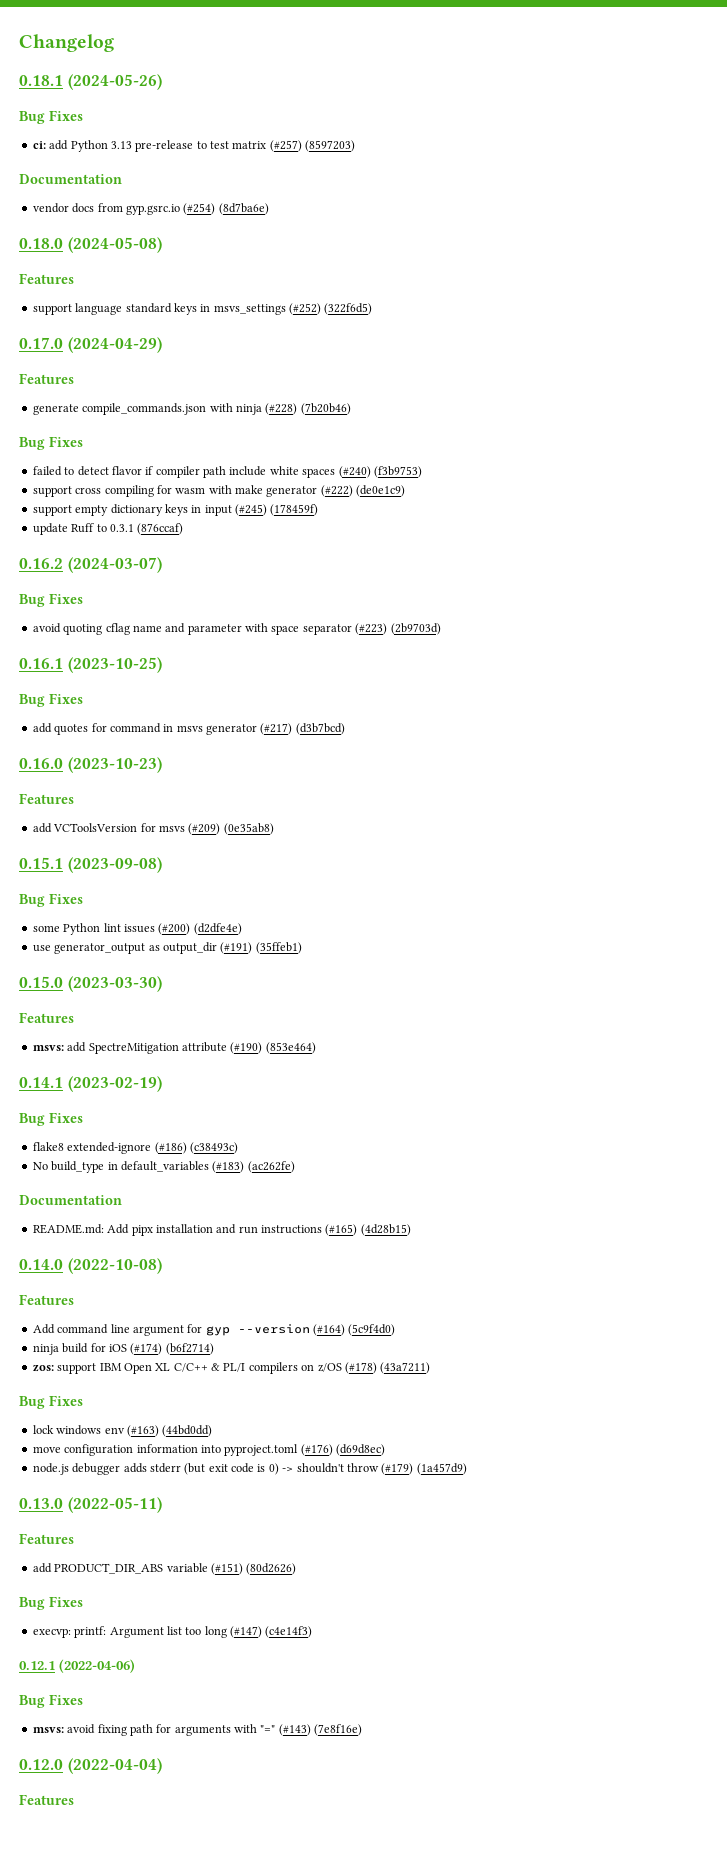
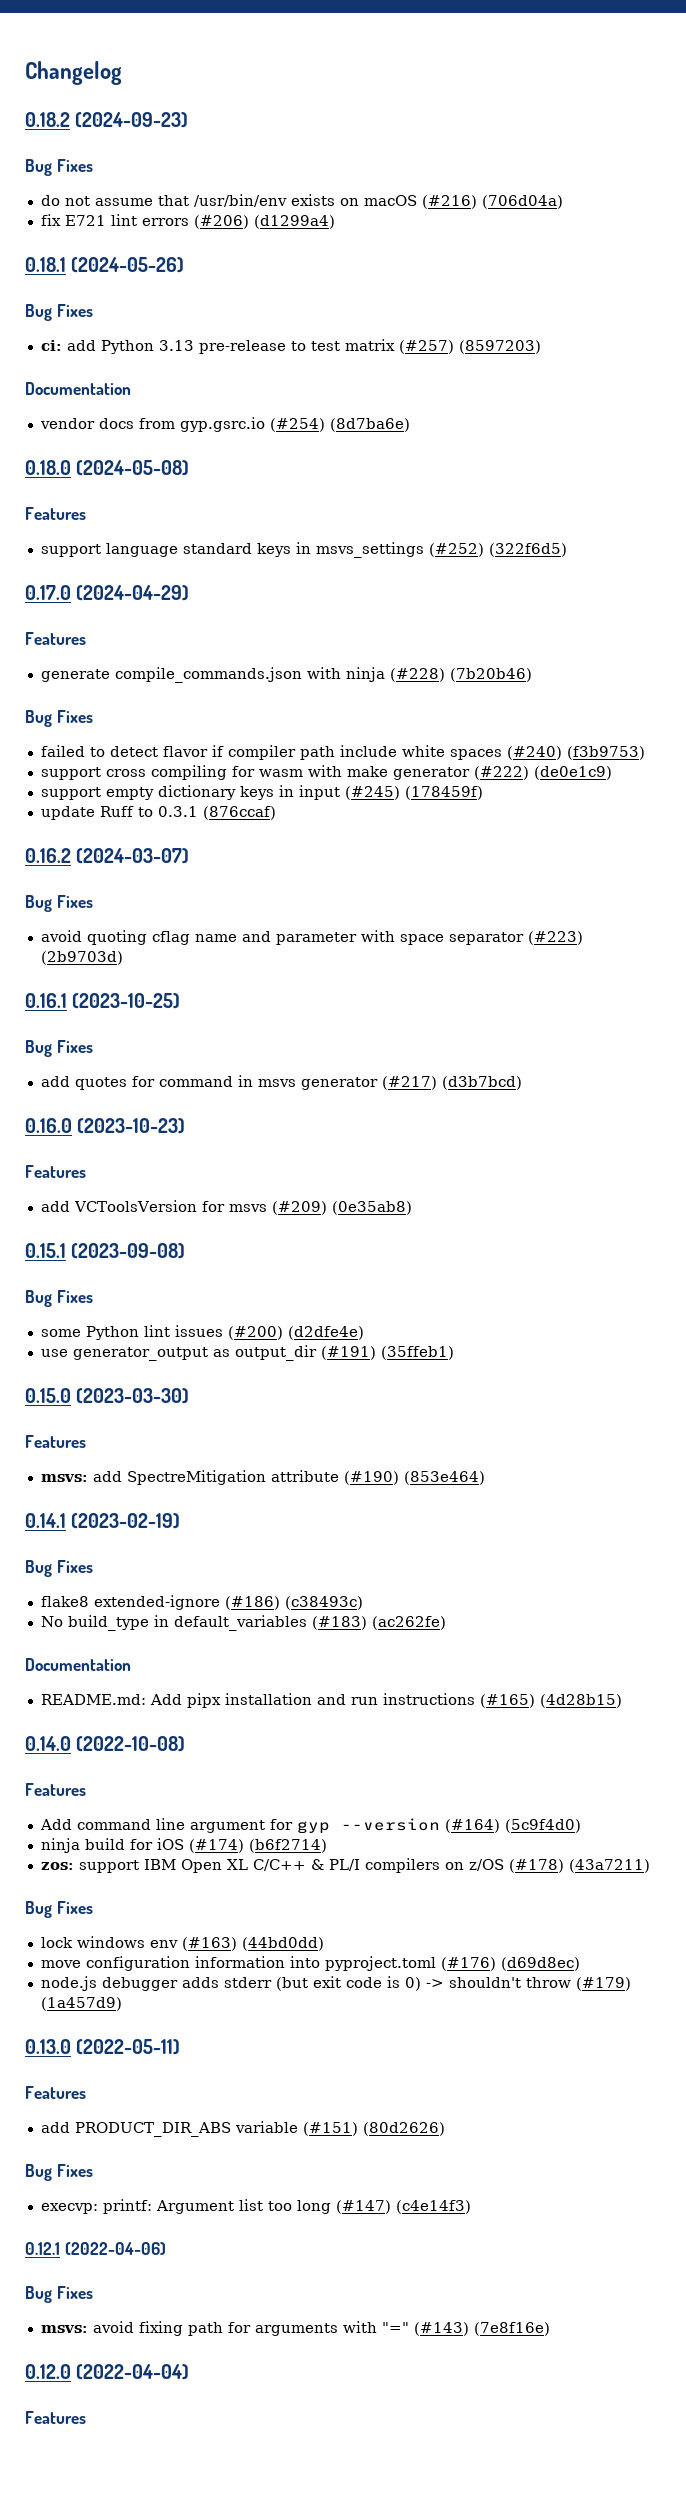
(114, 43) none -> [25,112,189,128] [25,159,93,176] [40,194,563,209] [40,214,335,229] // 0.18.2 (2024-09-23) // Bug Fixes // do not assume that /usr/bin/env exists on macOS (#216) (706d04a) // fix E721 lint errors (#206) (d1299a4)

